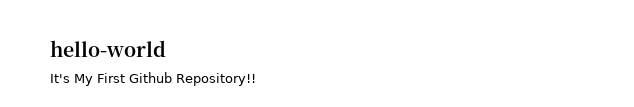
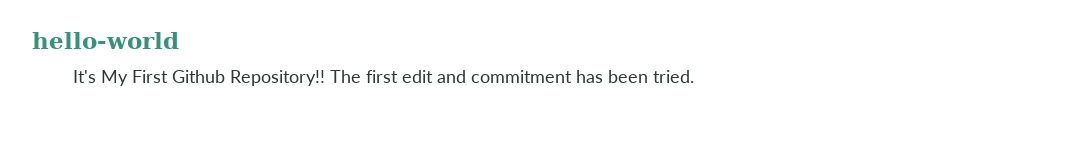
(256, 79) none -> [329,70,694,83] The first edit and commitment has been tried.

